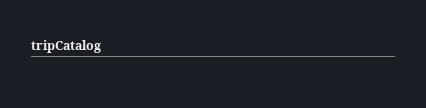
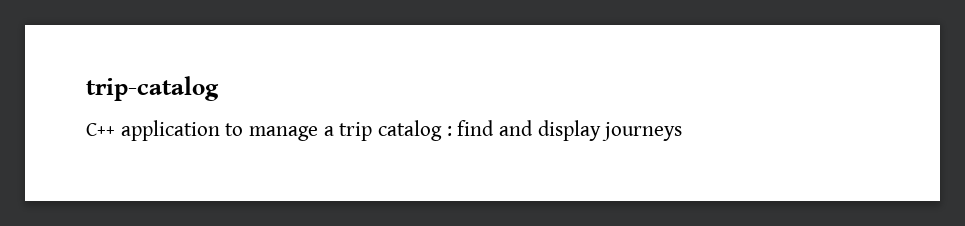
[31,40,101,53] tripCatalog -> [86,76,219,101] [86,120,683,141] trip-catalog // C++ application to manage a trip catalog : find and display journeys

